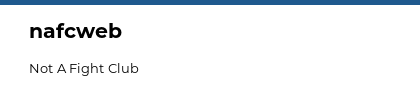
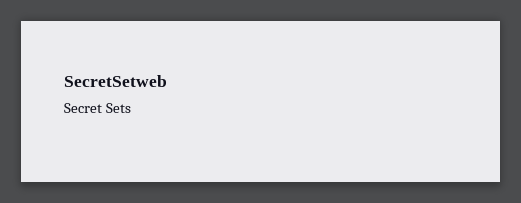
[29,23,122,38] [29,63,139,76] nafcweb // Not A Fight Club -> [64,75,167,87] [64,103,131,113] SecretSetweb // Secret Sets

